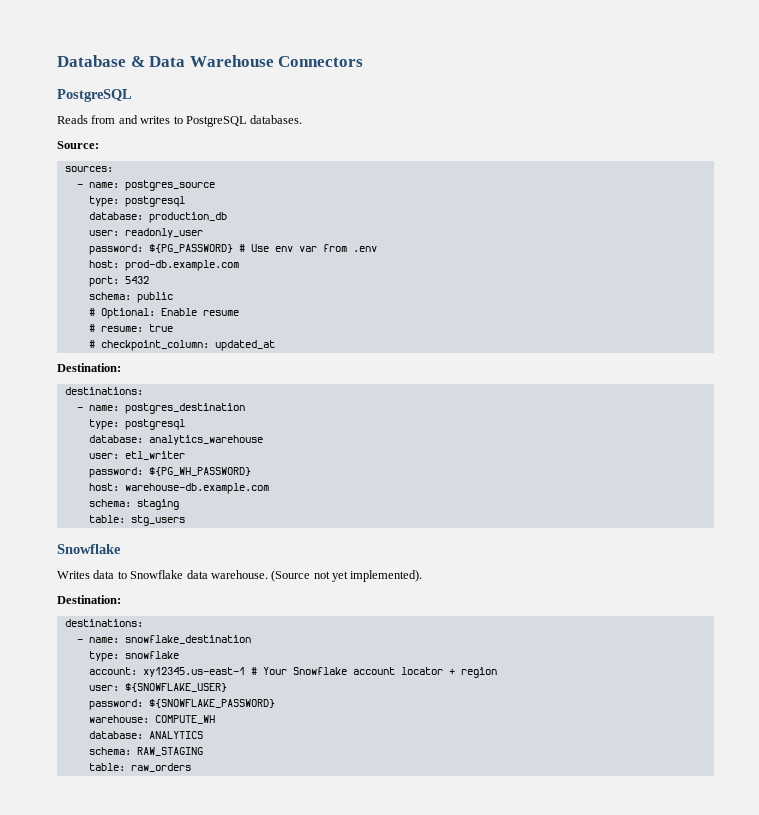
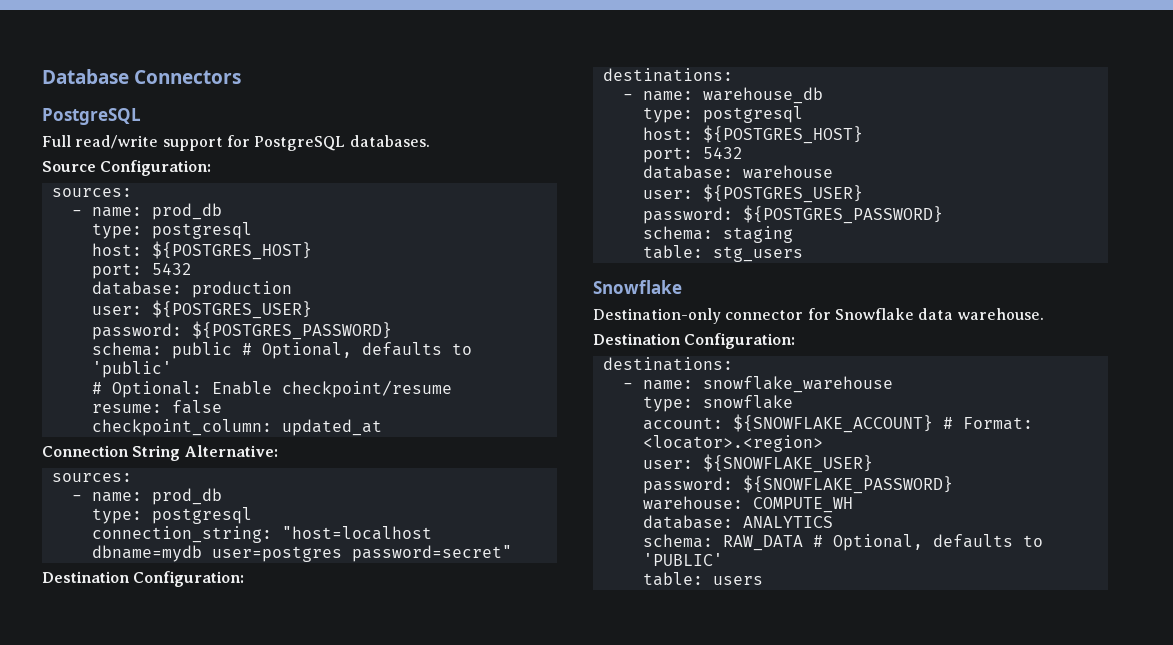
[130,55,274,67] & Data Warehouse -> (129, 76) none
[57,115,183,124] Reads from and writes to -> [42,135,250,151] Full read/write support for
[57,141,99,149] [64,166,113,172] [76,180,215,191] [88,196,185,207] [88,212,227,223] [88,228,203,238] [88,244,377,255] [88,260,239,271] [88,276,149,287] [88,292,173,303] [88,308,239,319] [88,324,173,332] [88,340,275,351] [57,363,121,372] [64,387,143,395] [76,403,245,414] [88,419,185,430] [88,435,263,445] [88,451,185,460] [88,467,251,478] [88,483,269,494] Source: // sources: // - name: postgres_source // type: postgresql // database: production_db // user: readonly_user // password: ${PG_PASSWORD} # Use env var from .env // host: prod-db.example.com // port: 5432 // schema: public // # Optional: Enable resume // # resume: true // # checkpoint_column: updated_at // Destination: // destinations: // - name: postgres_destination // type: postgresql // database: analytics_warehouse // user: etl_writer // password: ${PG_WH_PASSWORD} // host: warehouse-db.example.com -> [42,160,212,176] [51,188,132,197] [71,203,222,220] [91,222,252,239] [91,241,312,260] [91,263,192,279] [91,281,292,298] [91,300,312,319] [91,321,392,340] [91,342,472,359] [91,361,172,378] [91,380,452,398] [91,400,222,414] [91,419,382,436] [42,445,278,461] [51,473,132,482] [71,488,222,505] [91,507,252,524] [91,526,432,543] [91,545,512,562] [42,571,245,587] [602,68,733,82] [622,87,823,104] [642,106,803,123] [642,125,863,144] [642,147,743,163] [642,165,833,179] [642,184,863,203] [642,205,943,224] Source Configuration: // sources: // - name: prod_db // type: postgresql // host: ${POSTGRES_HOST} // port: 5432 // database: production // user: ${POSTGRES_USER} // password: ${POSTGRES_PASSWORD} // schema: public # Optional, defaults to 'public' // # Optional: Enable checkpoint/resume // resume: false // checkpoint_column: updated_at // Connection String Alternative: // sources: // - name: prod_db // type: postgresql // connection_string: "host=localhost dbname=mydb user=postgres password=secret" // Destination Configuration: // destinations: // - name: warehouse_db // type: postgresql // host: ${POSTGRES_HOST} // port: 5432 // database: warehouse // user: ${POSTGRES_USER} // password: ${POSTGRES_PASSWORD}
[57,570,127,579] Writes data to -> [593,308,831,324] Destination-only connector for
[271,570,423,582] [57,595,121,604] [64,619,143,627] [76,635,251,644] (Source not yet implemented). // Destination: // destinations: // - name: snowflake_destination -> [593,333,796,349] [602,357,733,371] [622,376,893,393] // Destination Configuration: // destinations: // - name: snowflake_warehouse
[142,667,497,678] xy12345.us-east-1 # Your Snowflake account locator + region -> [732,414,1033,433] [642,435,823,452] ${SNOWFLAKE_ACCOUNT} # Format: <locator>.<region>
[136,747,203,756] [88,763,191,772] RAW_STAGING // table: raw_orders -> [722,534,1043,551] [642,553,723,566] [642,572,763,586] RAW_DATA # Optional, defaults to 'PUBLIC' // table: users

